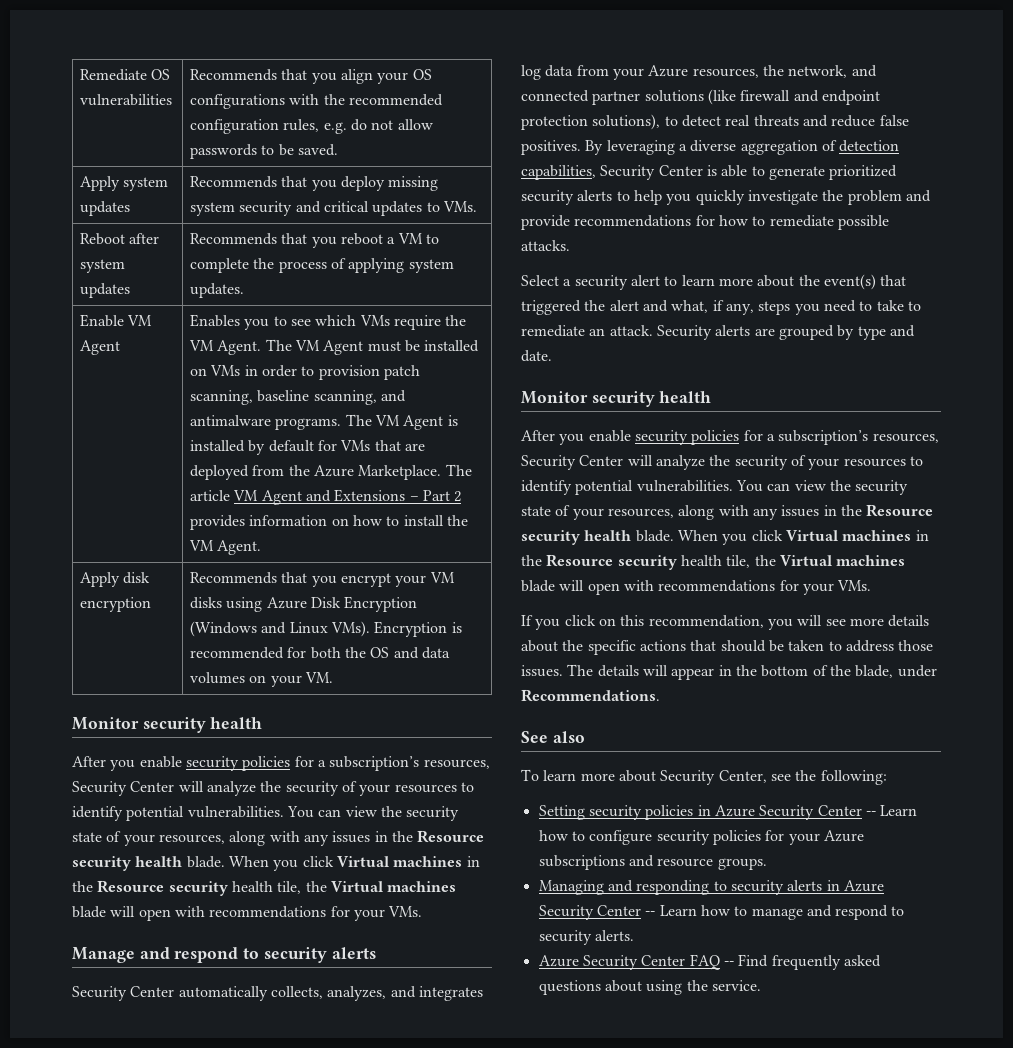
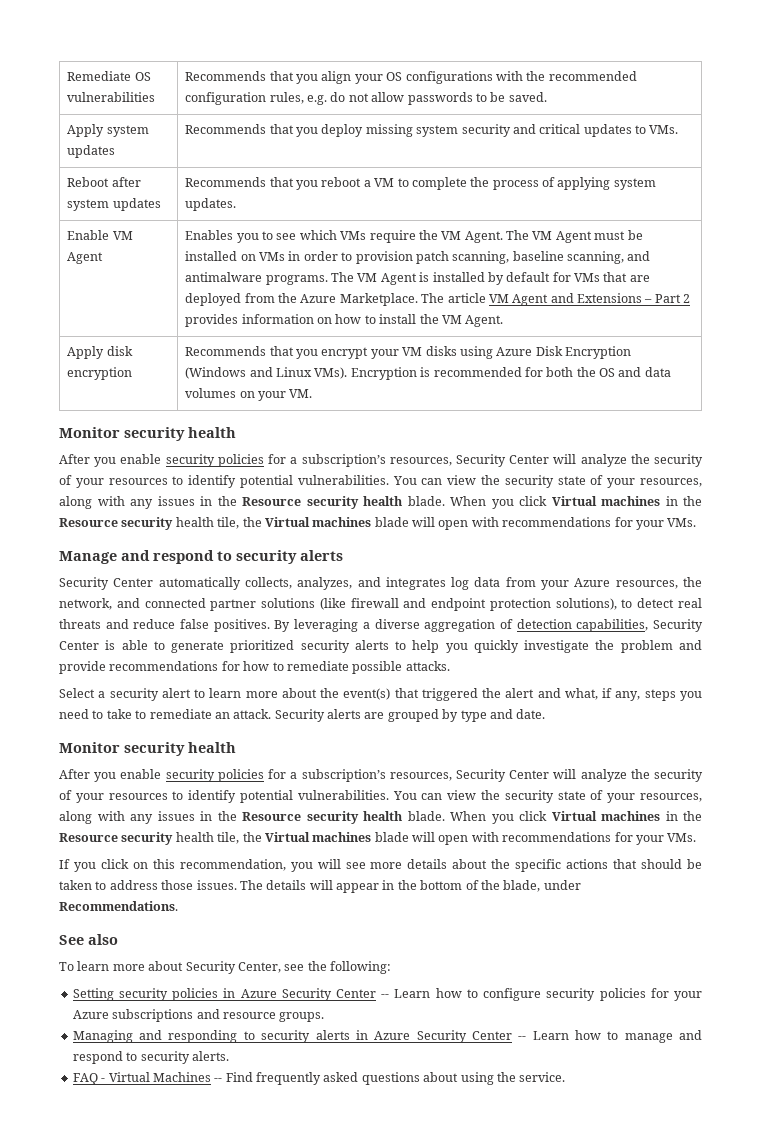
[538,954,720,970] Azure Security Center FAQ -> [72,1072,211,1085] FAQ - Virtual Machines

